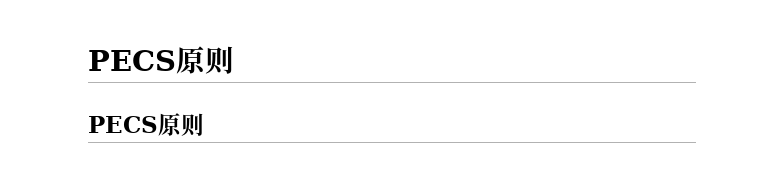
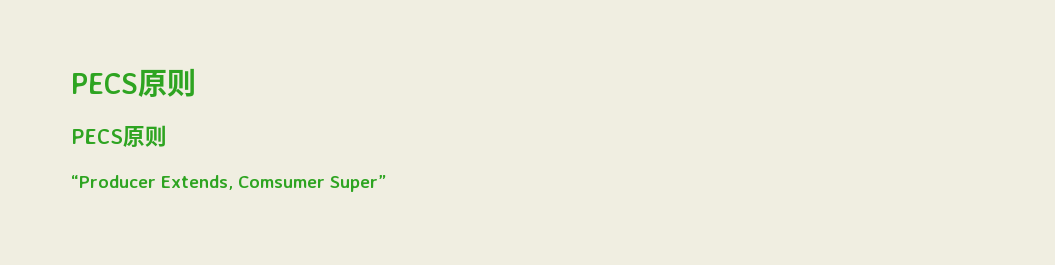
(204, 125) none -> [71,175,386,192] // “Producer Extends, Comsumer Super”

